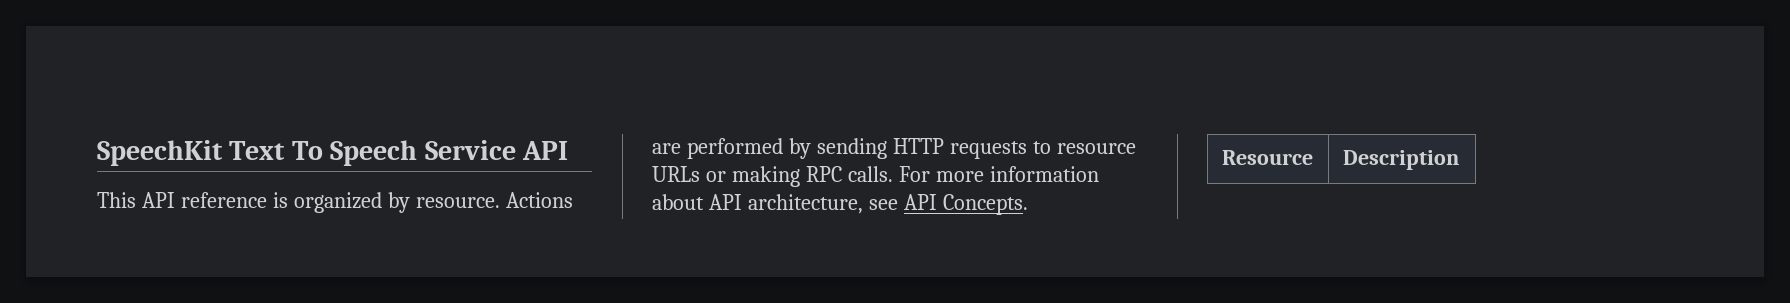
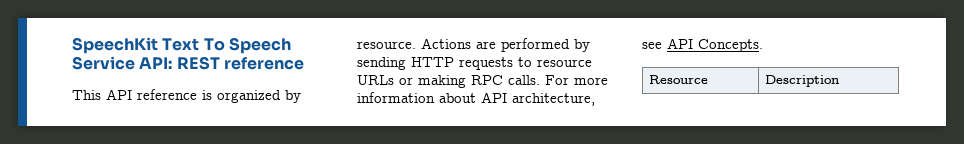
[522,141,569,160] API -> [139,56,304,70] API: REST reference

